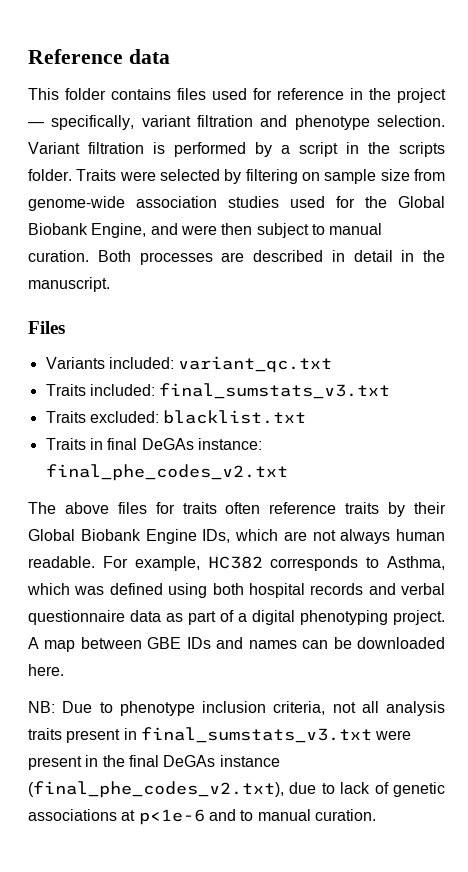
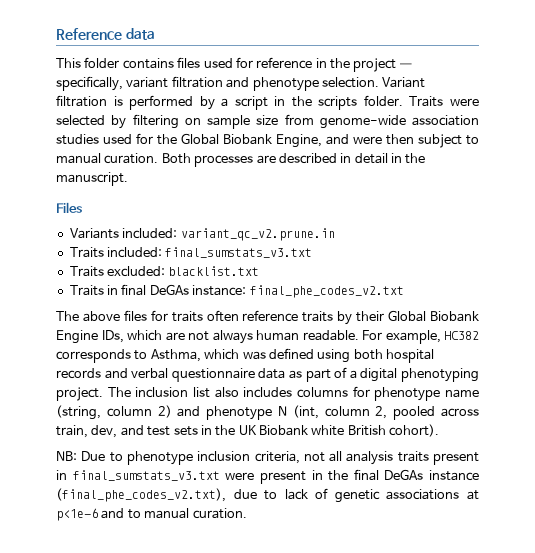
[178,356,333,373] variant_qc.txt -> [180,228,335,241] variant_qc_v2.prune.in
[28,637,446,652] [28,664,64,676] A map between GBE IDs and names can be downloaded here. -> [107,386,479,401] [56,405,480,420] [56,424,440,438] The inclusion list also includes columns for phenotype name (string, column 2) and phenotype N (int, column 2, pooled across train, dev, and test sets in the UK Biobank white British cohort).

